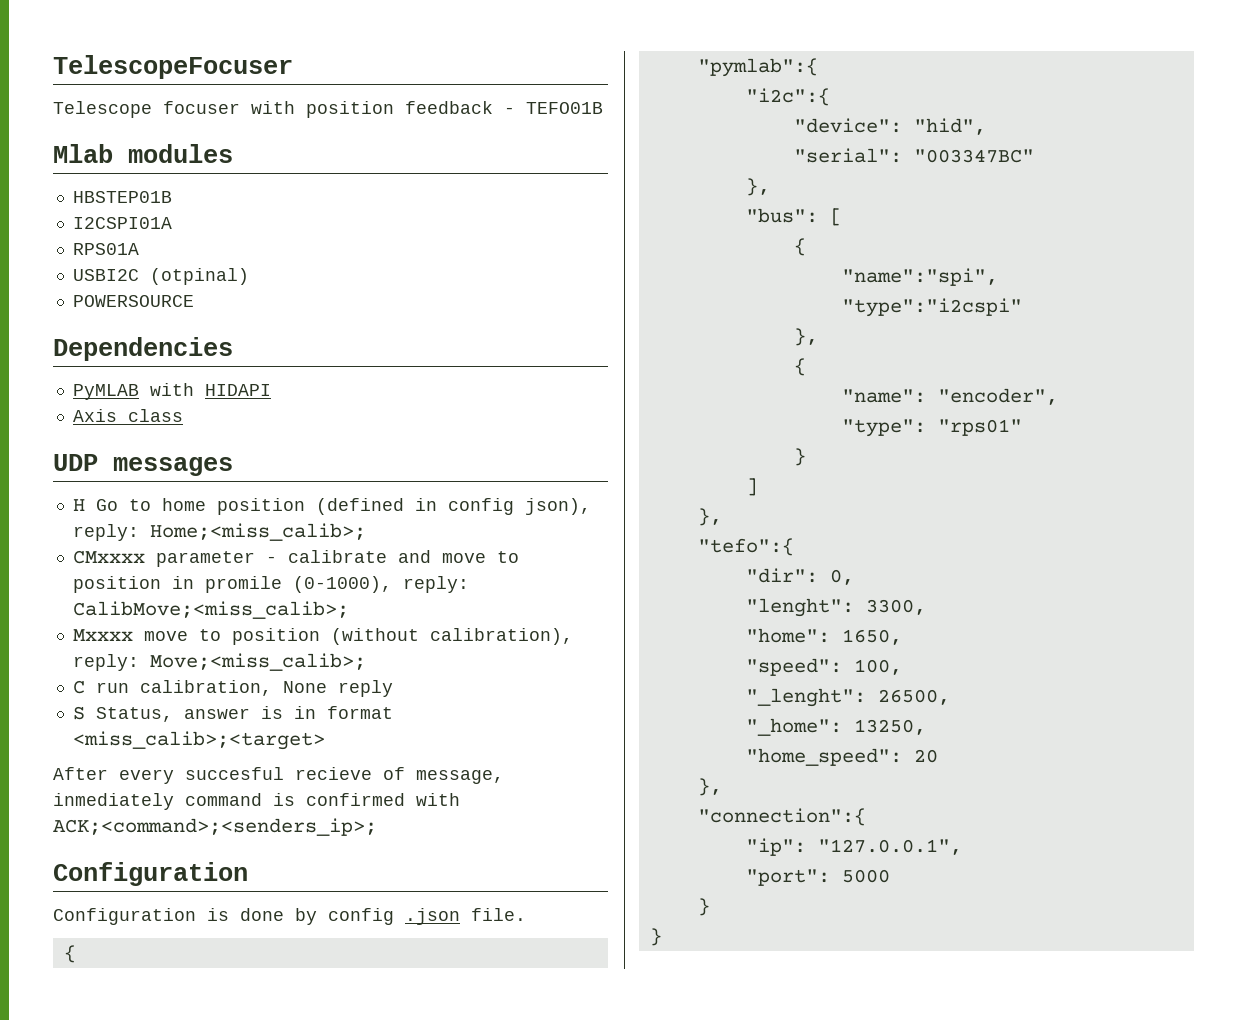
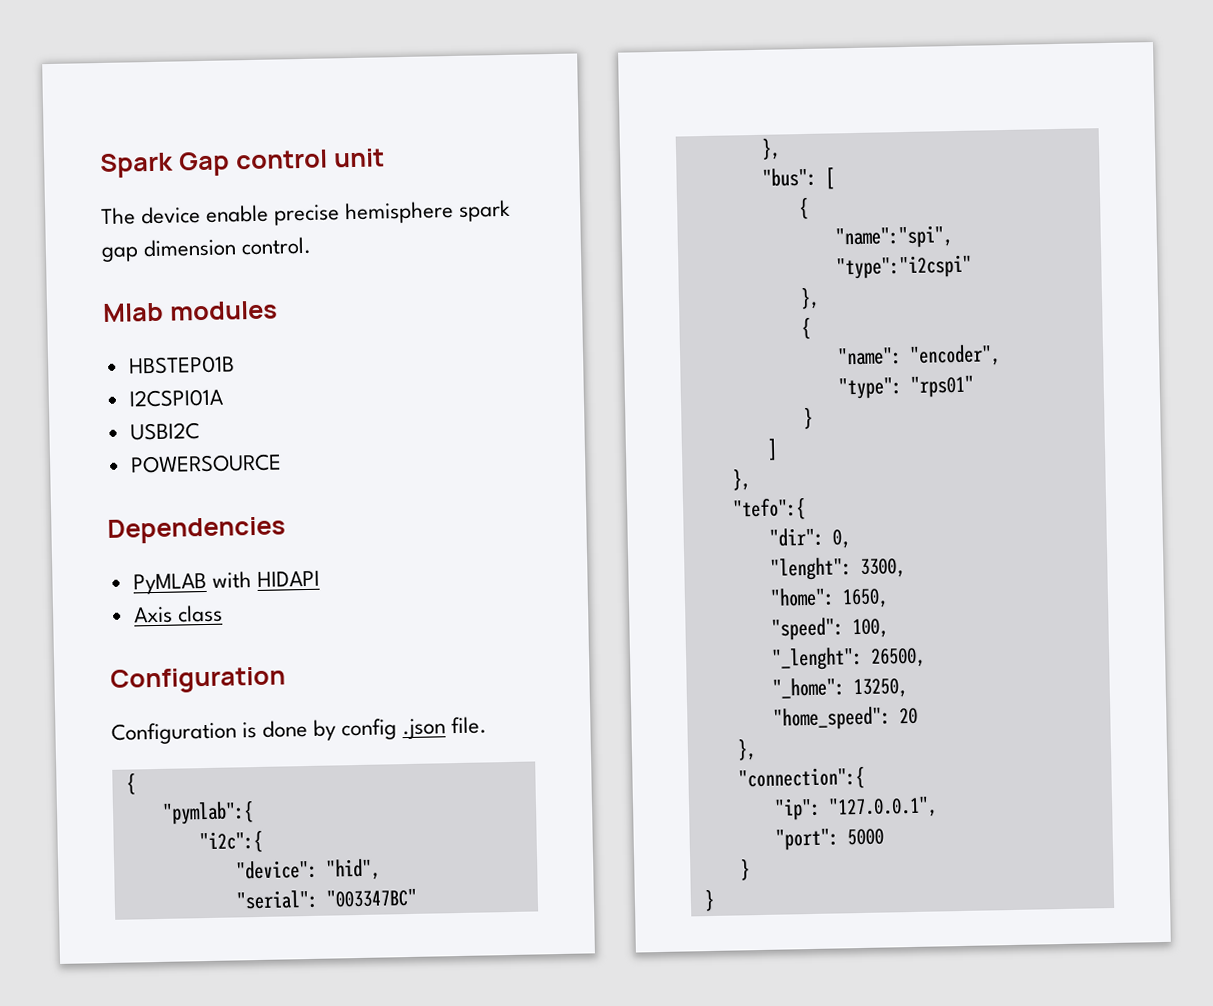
[53,55,293,79] [53,101,603,118] TelescopeFocuser // Telescope focuser with position feedback - TEFO01B -> [99,148,385,179] [101,199,512,226] [101,236,312,262] Spark Gap control unit // The device enable precise hemisphere spark gap dimension control.
[72,243,139,255] // RPS01A -> (223, 398) none
[149,268,249,285] (otpinal) -> (200, 431) none
[53,454,233,476] [72,498,591,515] [72,523,366,541] [72,550,519,567] [72,576,469,593] [72,601,349,619] [72,628,573,645] [72,653,366,671] [72,680,393,697] [72,706,393,722] [72,731,325,750] [53,767,504,784] [53,793,460,810] [53,818,377,836] // UDP messages // H Go to home position (defined in config json), reply: Home;<miss_calib>; // CMxxxx parameter - calibrate and move to position in promile (0-1000), reply: CalibMove;<miss_calib>; // Mxxxx move to position (without calibration), reply: Move;<miss_calib>; // C run calibration, None reply // S Status, answer is in format <miss_calib>;<target> // After every succesful recieve of message, inmediately command is confirmed with ACK;<command>;<senders_ip>; -> (223, 613) none

